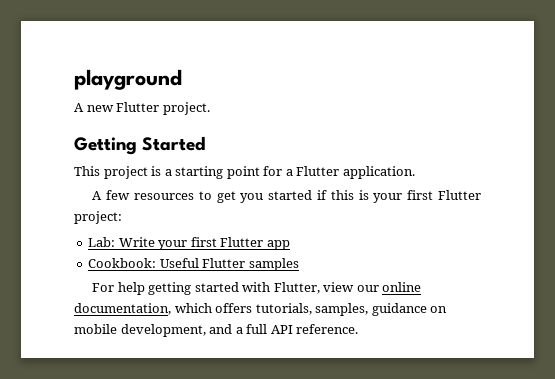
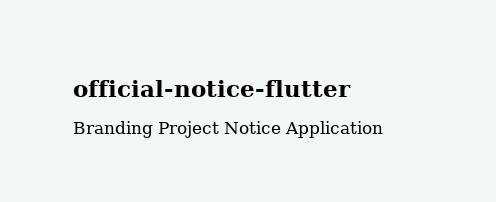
[74,69,182,90] [74,102,210,115] [74,136,207,155] [74,166,415,179] [92,190,482,203] [74,211,122,224] [88,237,290,250] [88,258,299,271] [92,282,422,295] [74,303,448,316] [74,324,359,337] playground // A new Flutter project. // Getting Started // This project is a starting point for a Flutter application. // A few resources to get you started if this is your first Flutter project: // Lab: Write your first Flutter app // Cookbook: Useful Flutter samples // For help getting started with Flutter, view our online documentation, which offers tutorials, samples, guidance on mobile development, and a full API reference. -> [73,80,351,97] [73,121,383,138] official-notice-flutter // Branding Project Notice Application

